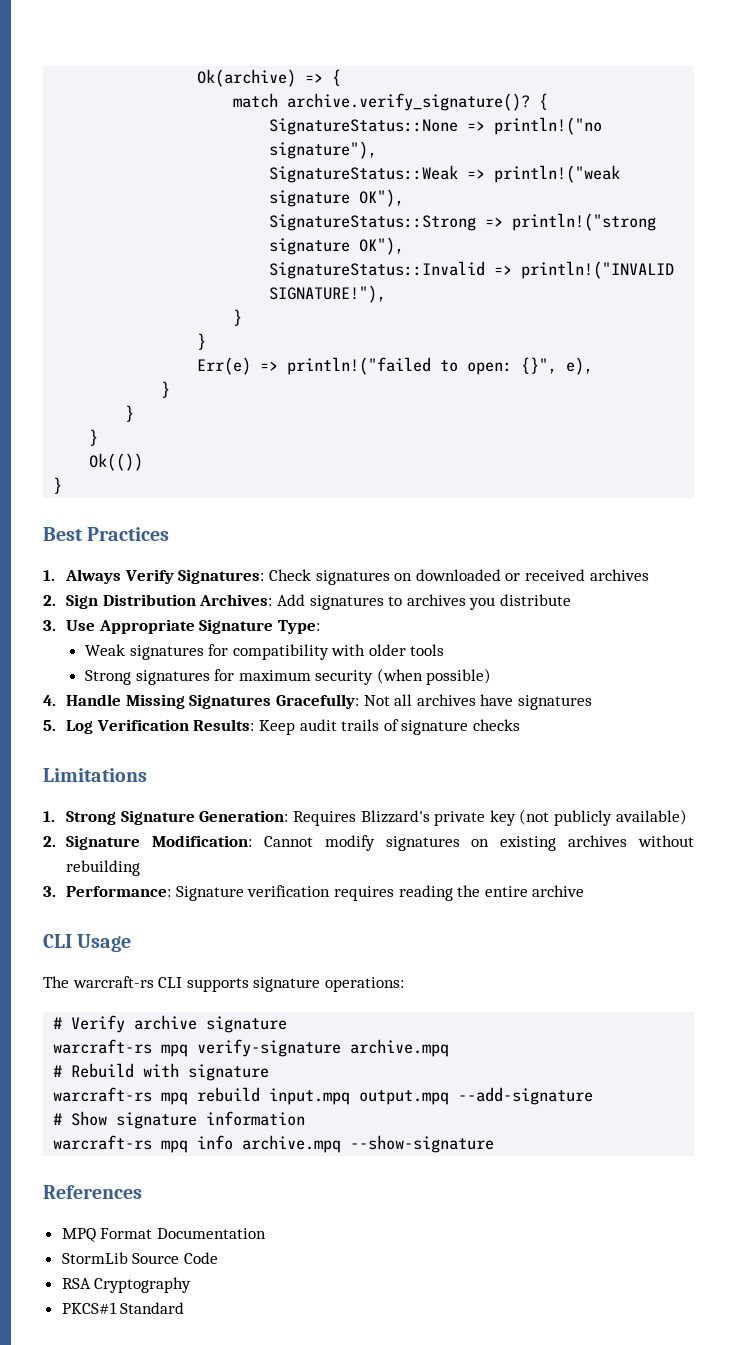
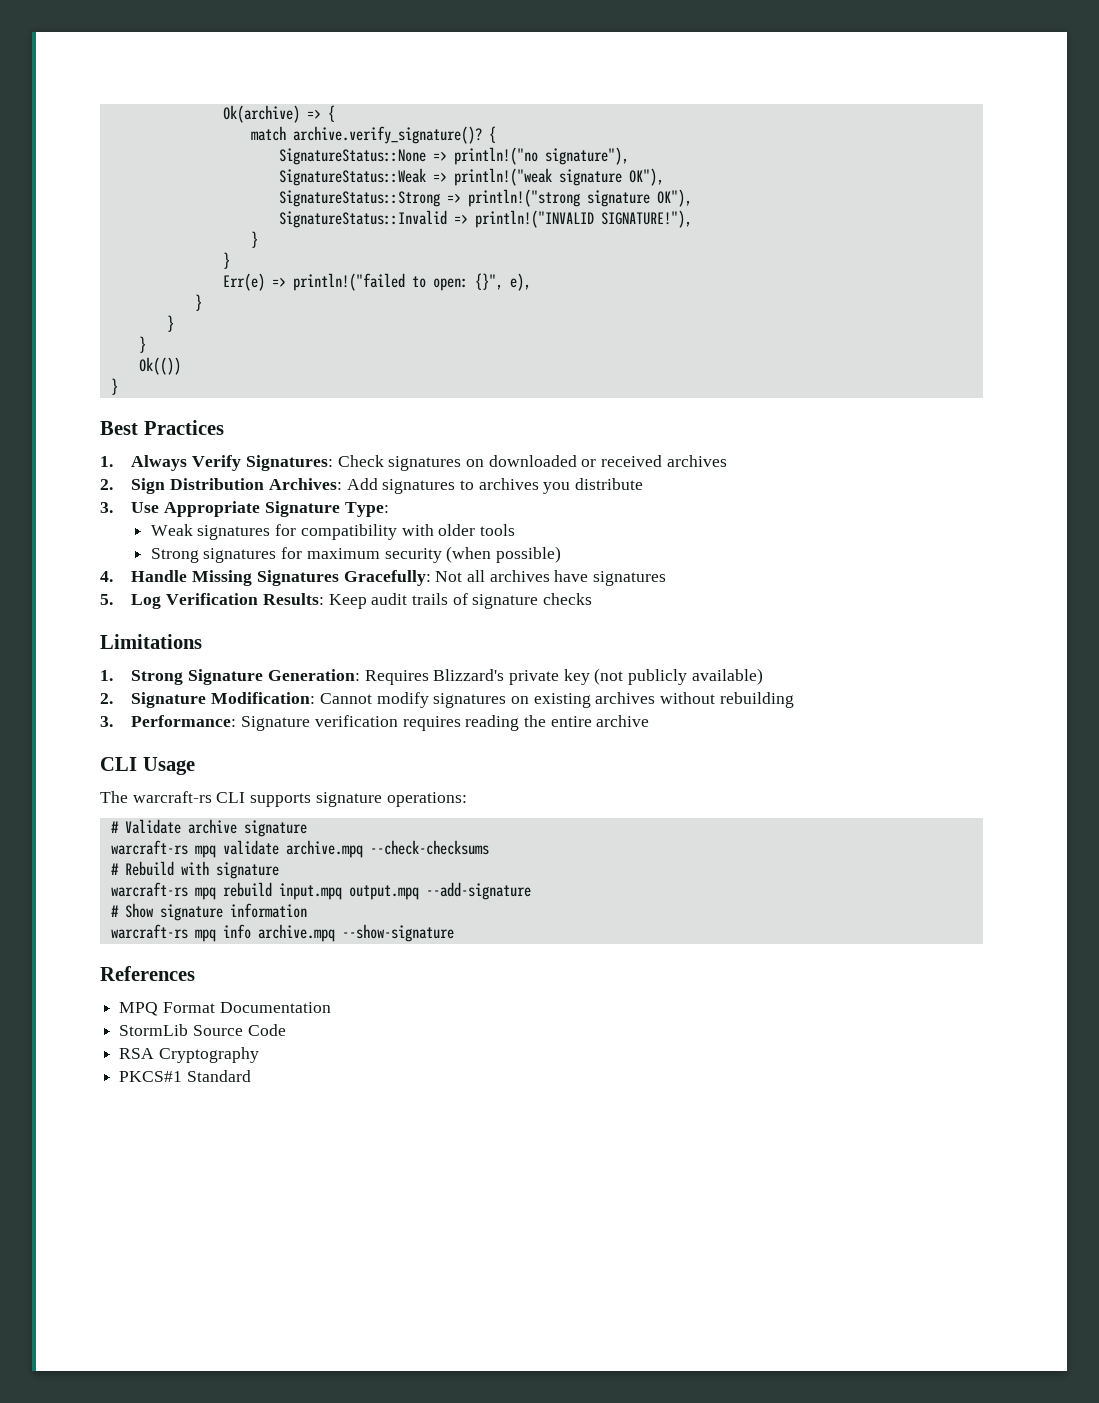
[71,1015,126,1033] Verify -> [124,819,181,834] Validate
[197,1039,450,1057] verify-signature archive.mpq -> [222,840,489,858] validate archive.mpq --check-checksums

